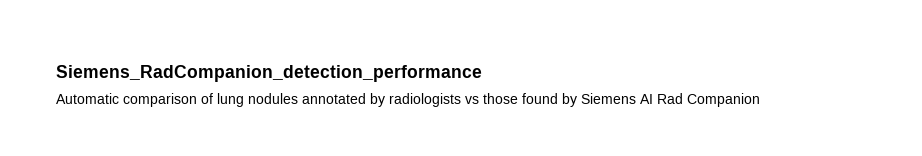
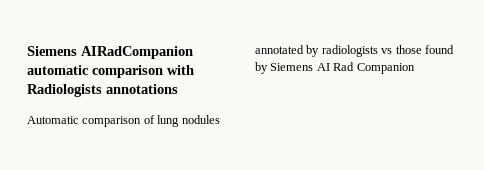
[56,65,482,82] Siemens_RadCompanion_detection_performance -> [27,46,193,59] [27,65,194,78] [27,84,178,97] Siemens AIRadCompanion automatic comparison with Radiologists annotations

